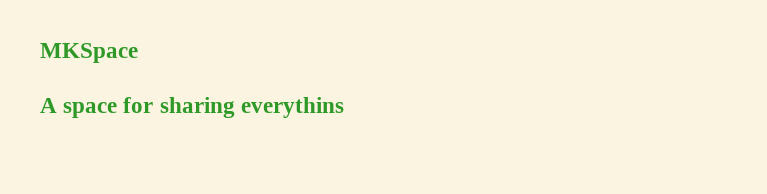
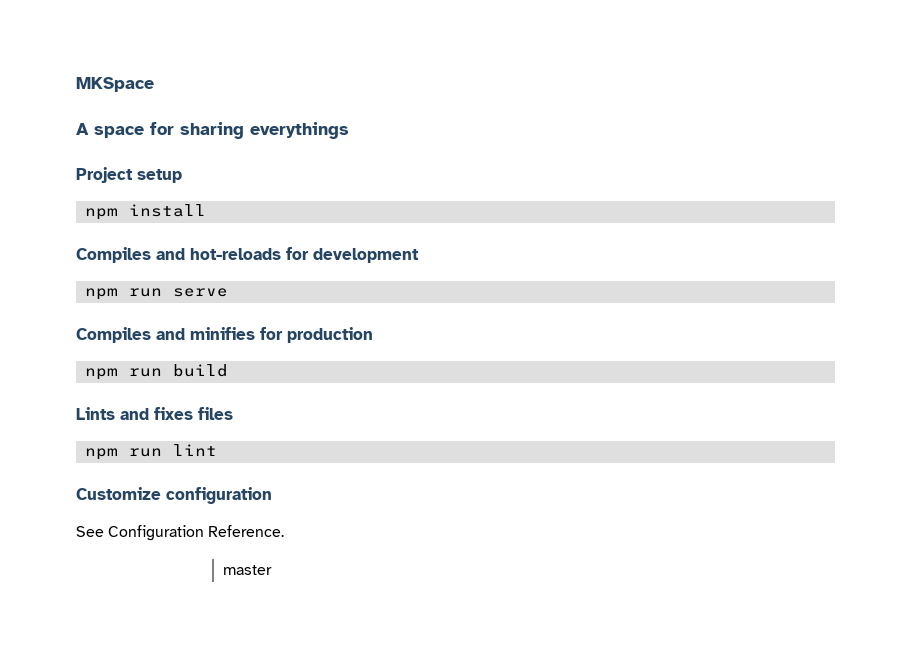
[240,97,344,118] everythins -> [250,122,349,139] [76,167,182,183] [85,204,207,220] [76,247,419,263] [85,288,229,300] [76,327,373,343] [85,364,229,380] [76,407,233,420] [85,444,218,460] [76,487,272,504] [76,525,285,541] [222,565,272,575] everythings // Project setup // npm install // Compiles and hot-reloads for development // npm run serve // Compiles and minifies for production // npm run build // Lints and fixes files // npm run lint // Customize configuration // See Configuration Reference. // master

